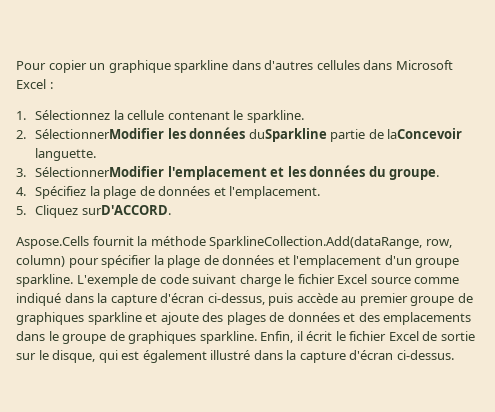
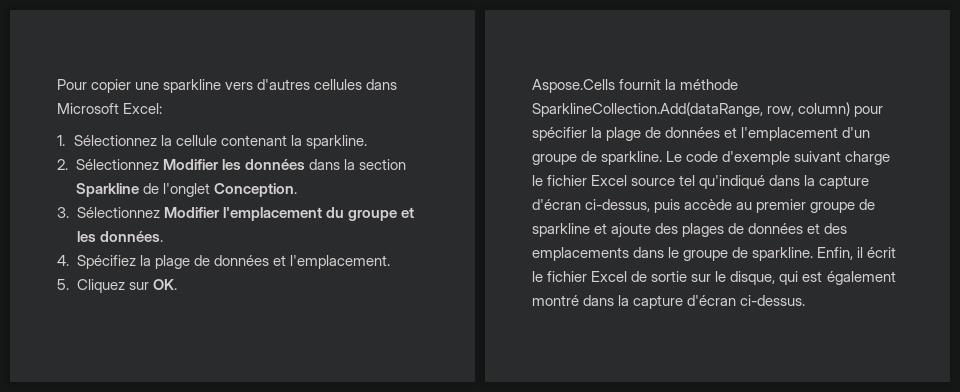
[89,60,261,73] un graphique sparkline dans -> [135,79,254,93] une sparkline vers
[16,79,53,89] Excel : -> [123,103,163,114] Excel:
[233,110,244,120] le -> [291,135,303,146] la
[35,127,463,142] [35,148,97,161] [16,165,440,180] SélectionnerModifier les données duSparkline partie de laConcevoir languette. // 3. SélectionnerModifier l'emplacement et les données du groupe. -> [75,159,406,170] [75,183,297,197] [57,207,414,221] [76,231,163,242] Sélectionnez Modifier les données dans la section Sparkline de l'onglet Conception. // 3. Sélectionnez Modifier l'emplacement du groupe et les données.
[81,205,171,215] surD'ACCORD. -> [128,279,177,290] sur OK.
[16,274,189,287] sparkline. L'exemple de code -> [581,151,791,165] de sparkline. Le code d'exemple
[414,277,460,284] [16,293,61,306] comme indiqué -> [679,175,766,189] tel qu'indiqué
[16,312,84,325] graphiques -> (876, 204) none
[128,331,197,344] graphiques -> (749, 252) none
[210,350,251,360] illustré -> [532,295,579,306] montré

